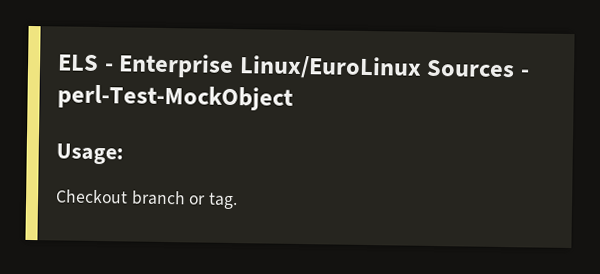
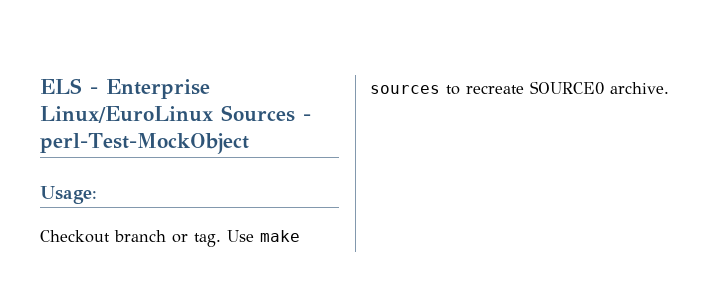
(239, 201) none -> [227,230,300,242] [370,81,669,95] Use make sources to recreate SOURCE0 archive.

